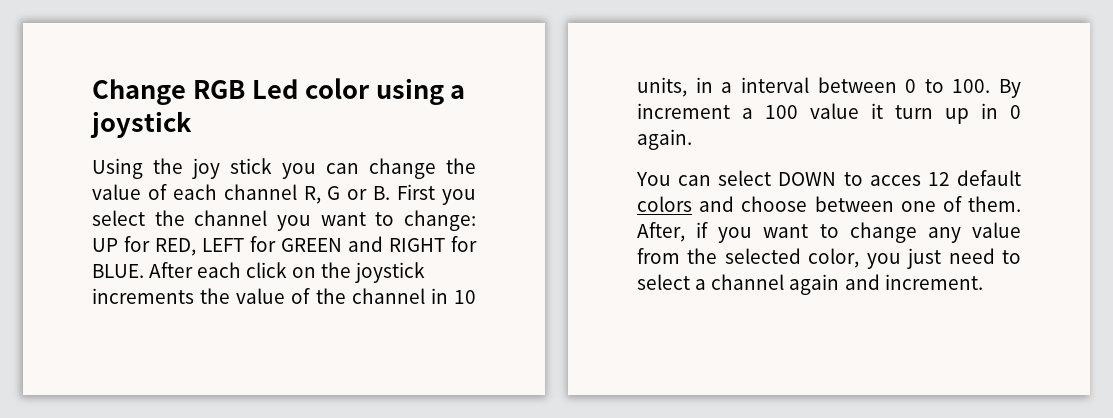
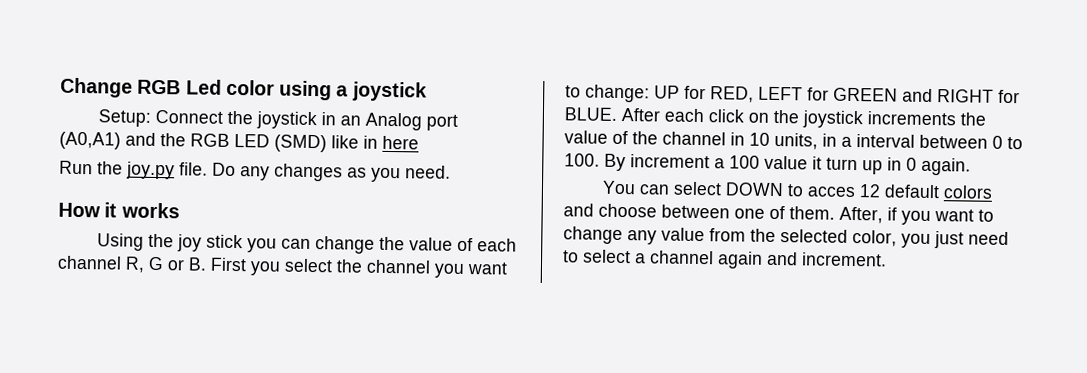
(192, 124) none -> [98,109,459,131] [59,131,419,153] [59,160,451,183] [58,202,180,219] // Setup: Connect the joystick in an Analog port (A0,A1) and the RGB LED (SMD) like in here // Run the joy.py file. Do any changes as you need. // How it works

